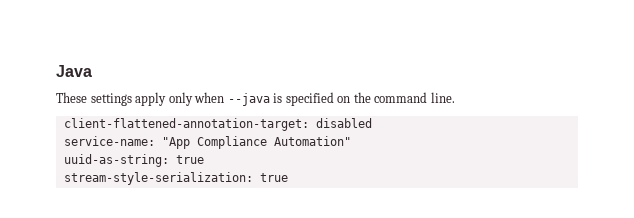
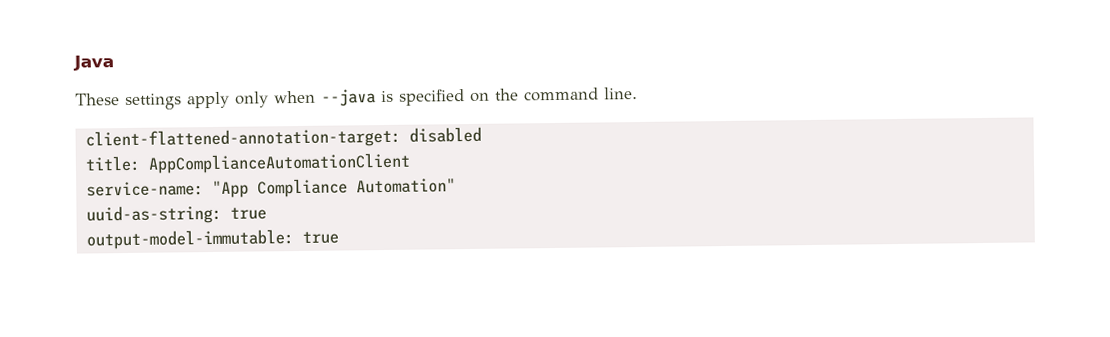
(372, 123) none -> [84,152,411,174] // title: AppComplianceAutomationClient
[63,172,253,185] stream-style-serialization: -> [85,229,294,250] output-model-immutable:

